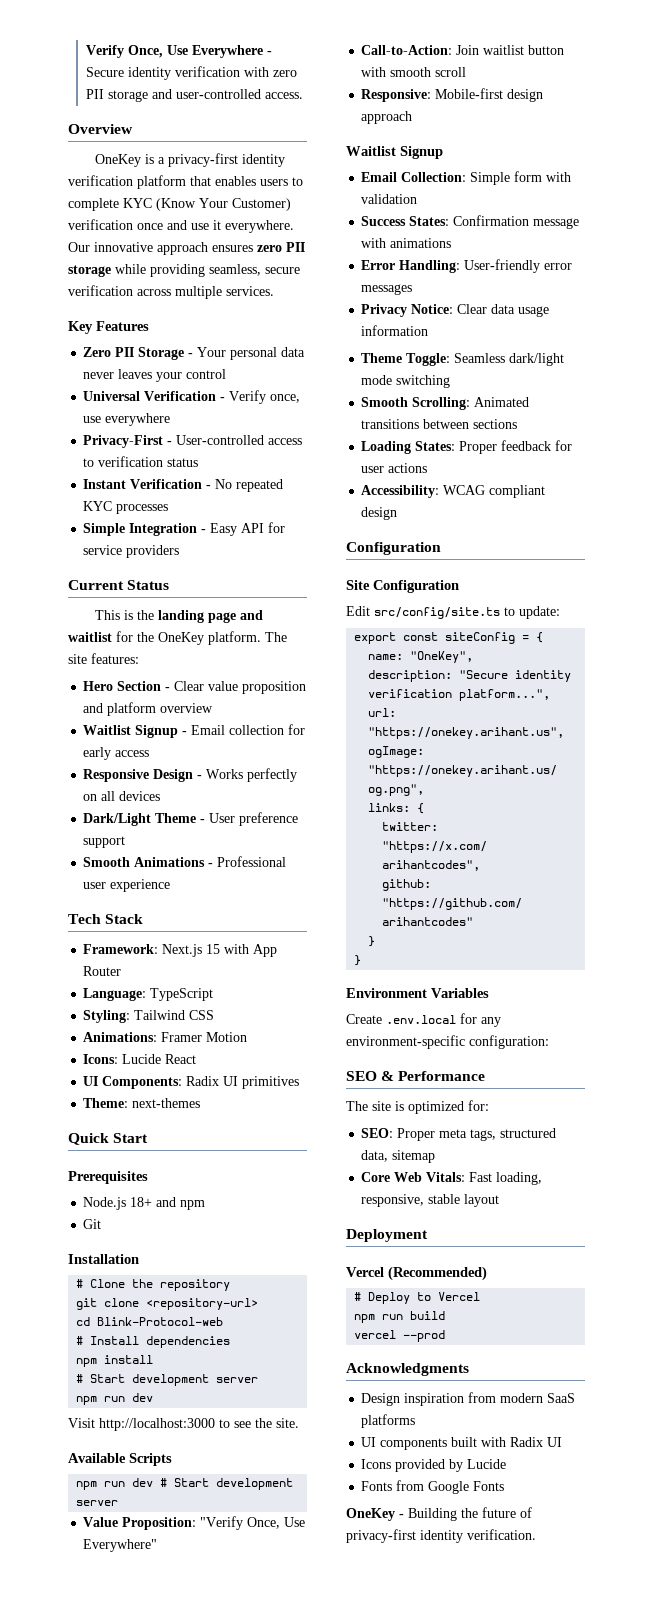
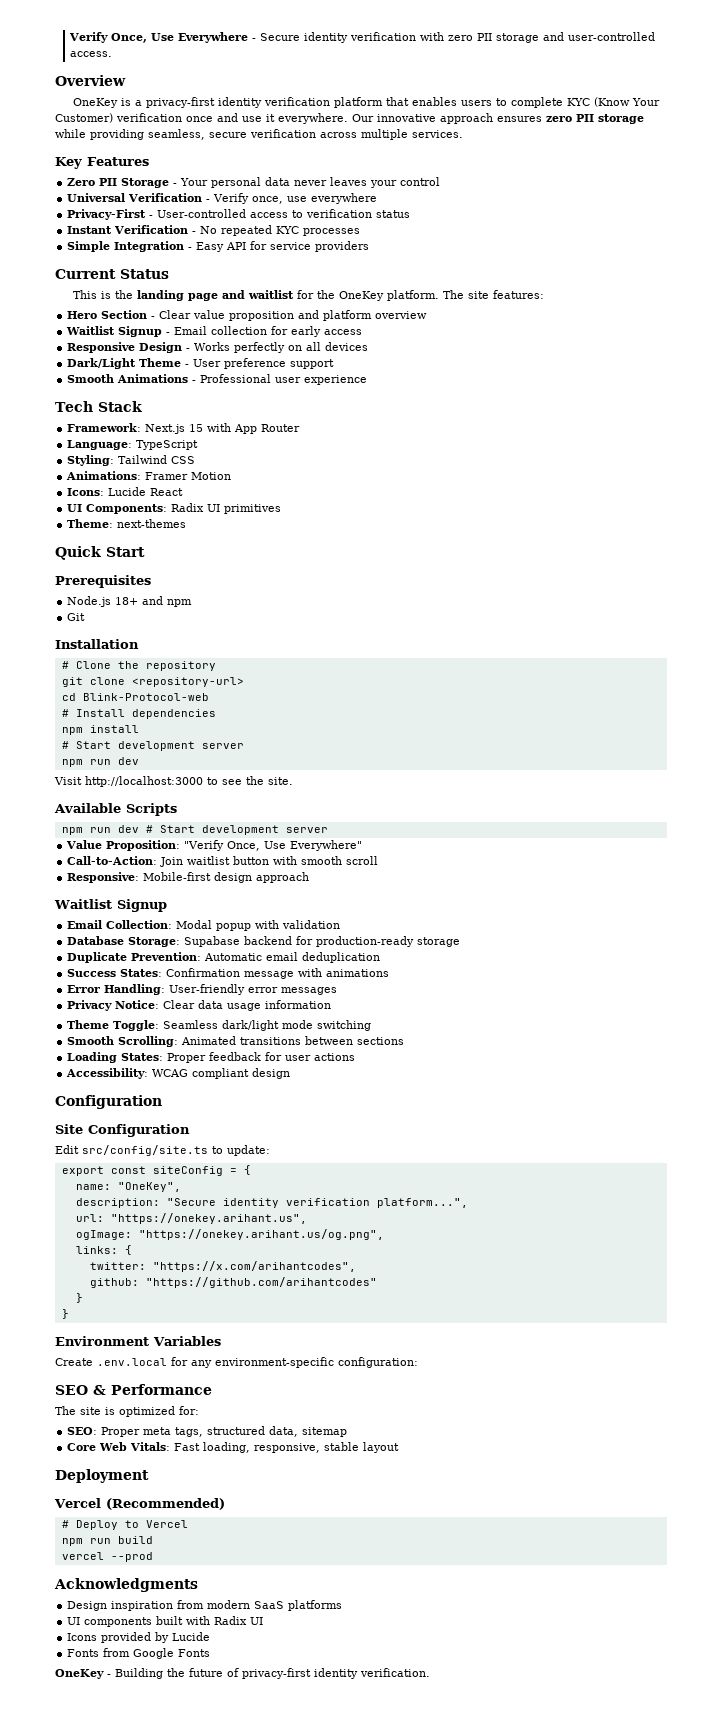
[470,171,543,185] Simple form -> [176,920,252,931] Modal popup
(418, 199) none -> [67,936,461,947] [67,952,381,963] // Database Storage: Supabase backend for production-ready storage // Duplicate Prevention: Automatic email deduplication

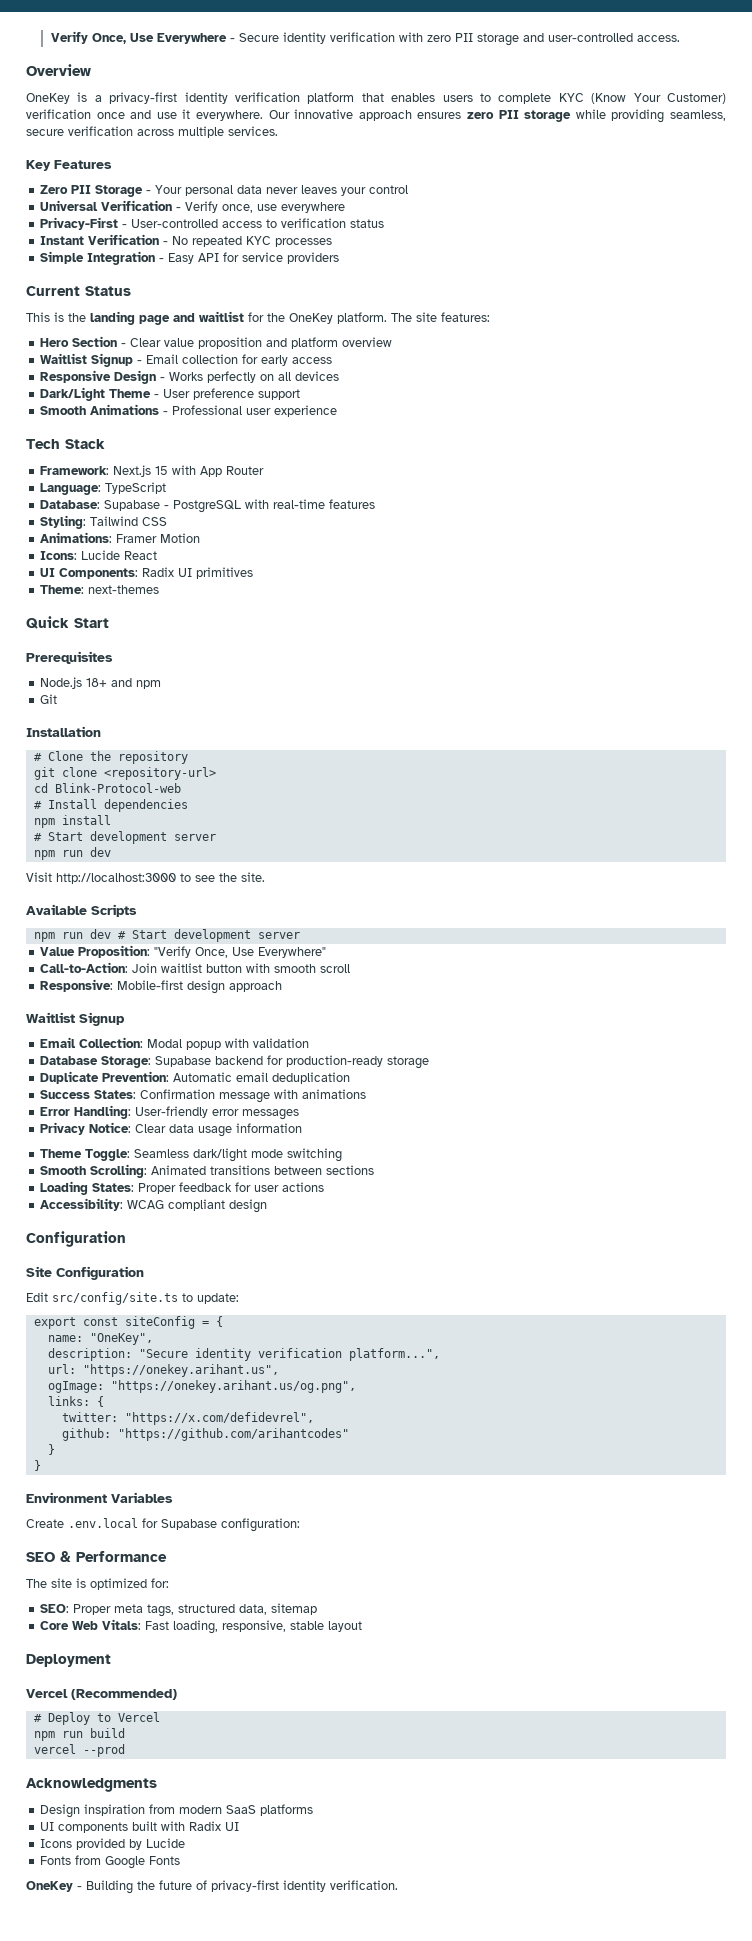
(199, 445) none -> [40,499,376,513] // Database: Supabase - PostgreSQL with real-time features
[152,1261,356,1272] "https://x.com/arihantcodes", -> [124,1412,314,1425] "https://x.com/defidevrel",
[191,1357,334,1368] any environment-specific -> [161,1519,217,1530] Supabase

